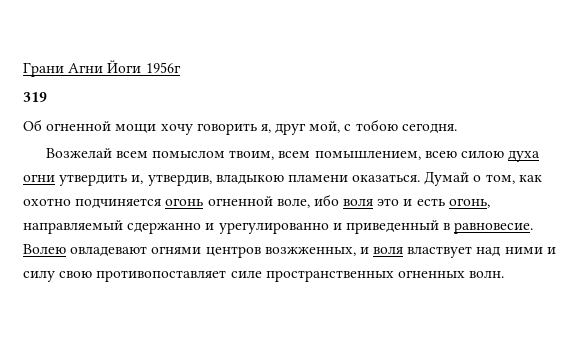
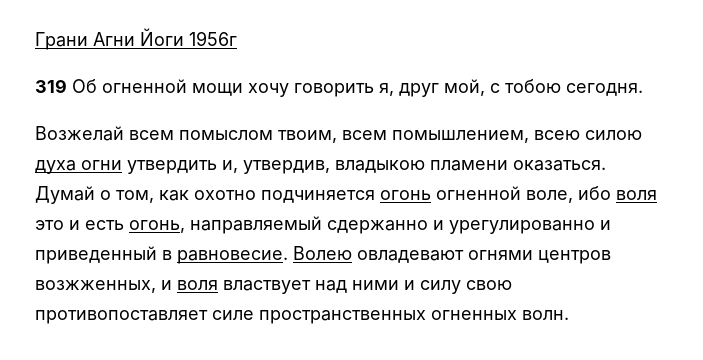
(47, 97) // -> (67, 86) none

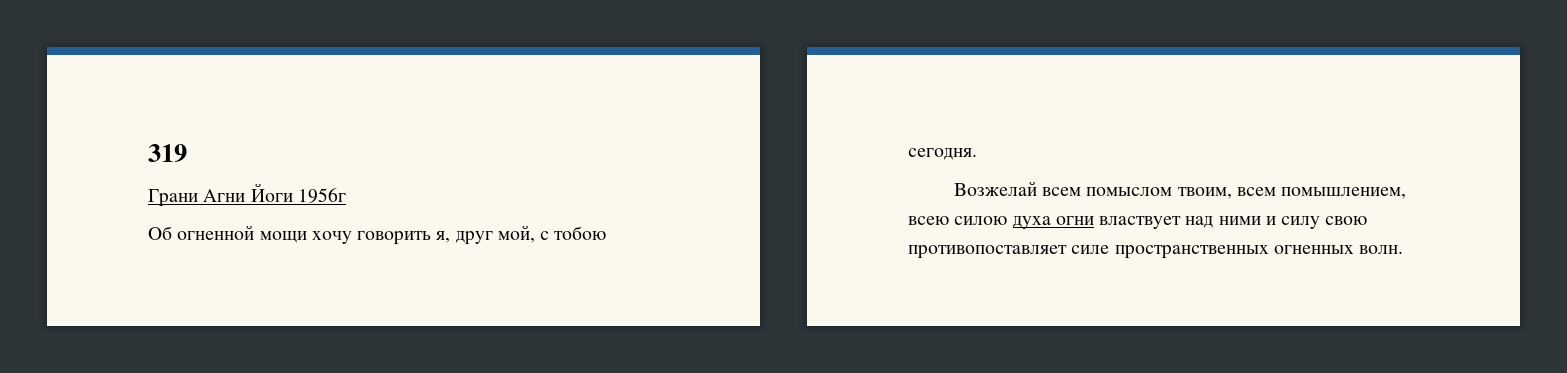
(35, 41) none -> [148,144,187,162] 319 //
[35,79,67,93] 319 -> (346, 195) none
[127,160,606,174] [35,186,657,204] [35,216,611,234] [35,246,611,264] [35,280,218,293] утвердить и, утвердив, владыкою пламени оказаться. Думай о том, как охотно подчиняется огонь огненной воле, ибо воля это и есть огонь, направляемый сдержанно и урегулированно и приведенный в равновесие. Волею овладевают огнями центров возжженных, и воля -> (1094, 220) none

